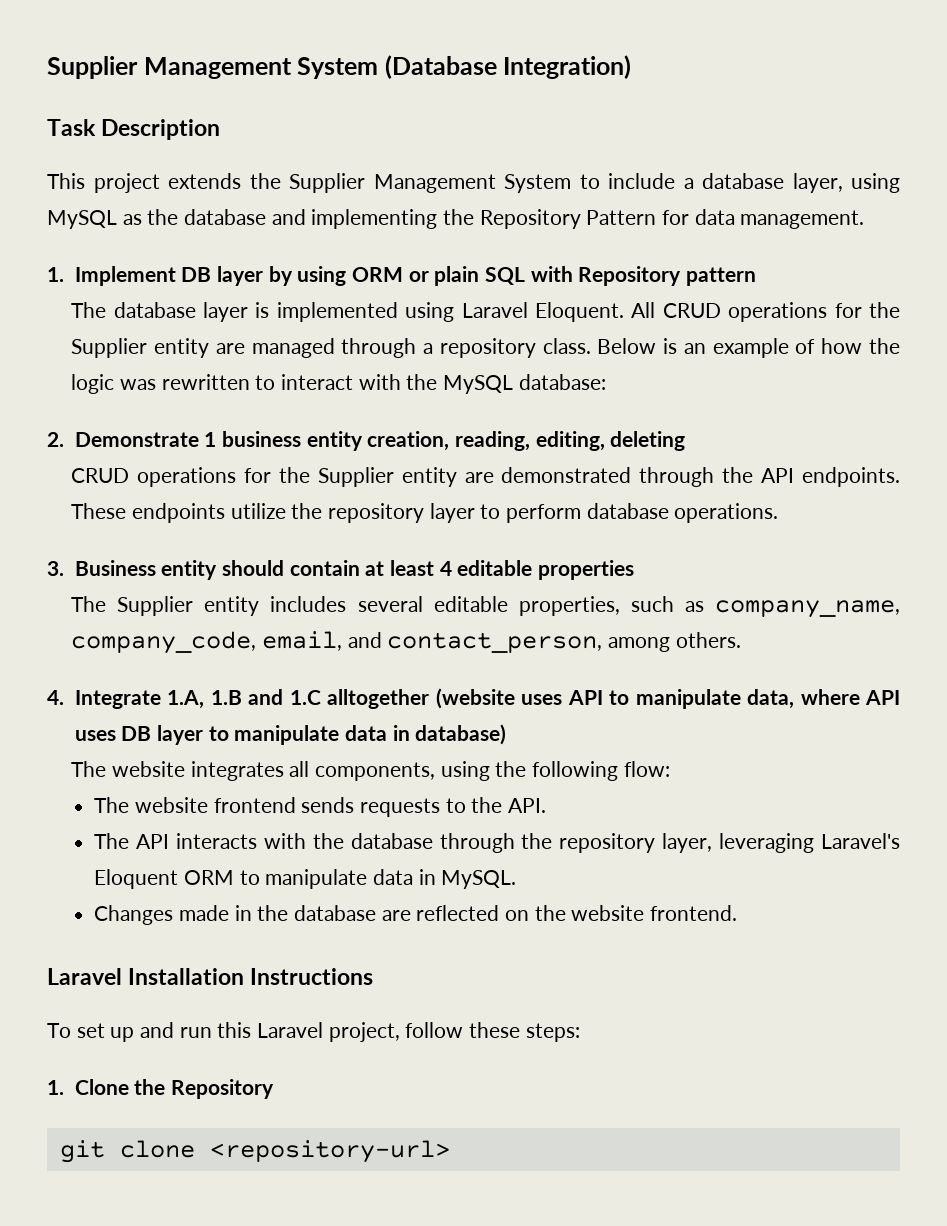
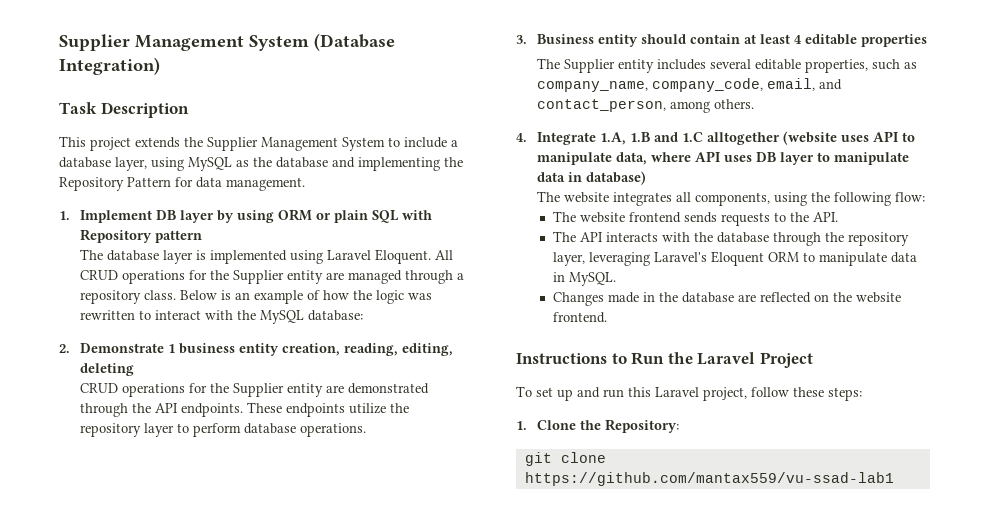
[47,968,374,985] Laravel Installation Instructions -> [516,352,813,368] Instructions to Run the Laravel Project
[170,1079,274,1099] Repository -> [605,419,680,433] Repository:
[209,1140,450,1163] <repository-url> -> [524,472,894,486] https://github.com/mantax559/vu-ssad-lab1

